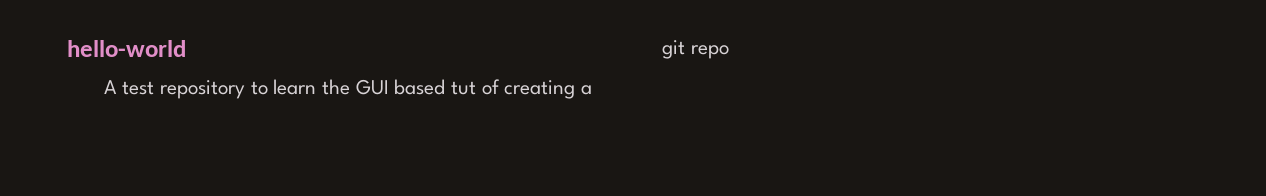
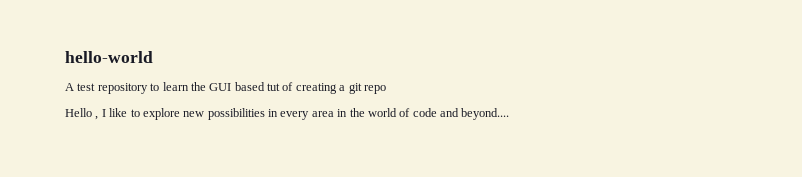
(729, 52) none -> [65,108,510,120] // Hello , I like to explore new possibilities in every area in the world of code and beyond....

